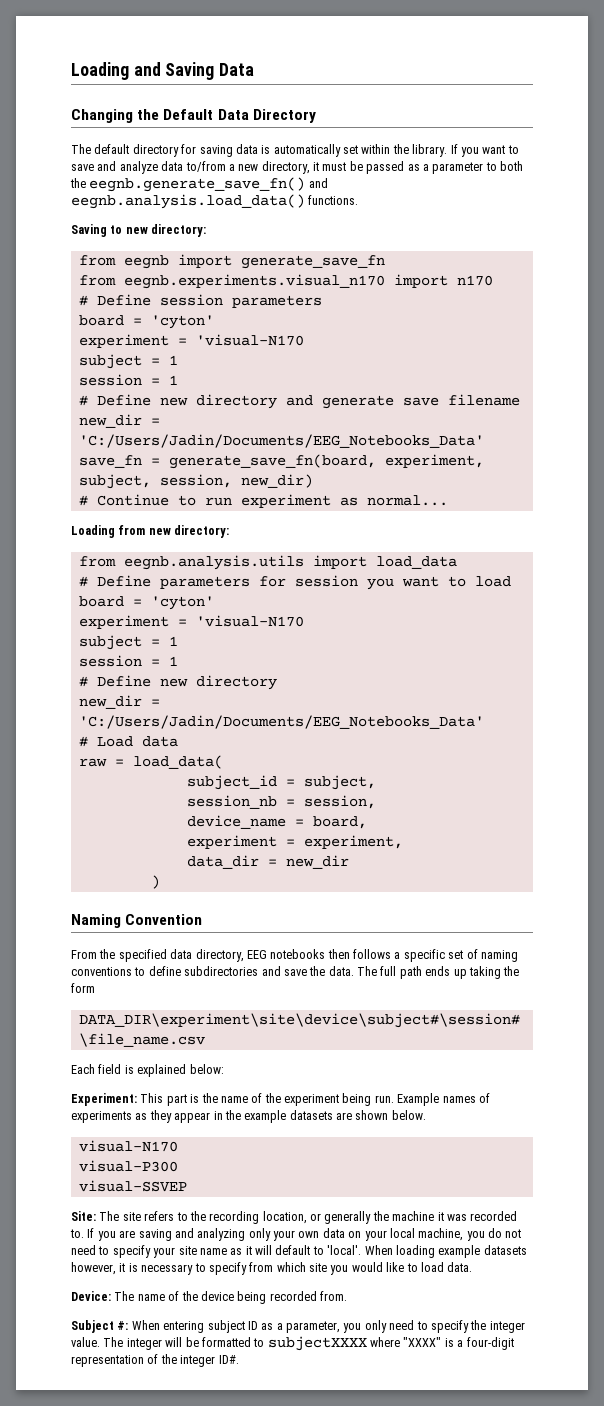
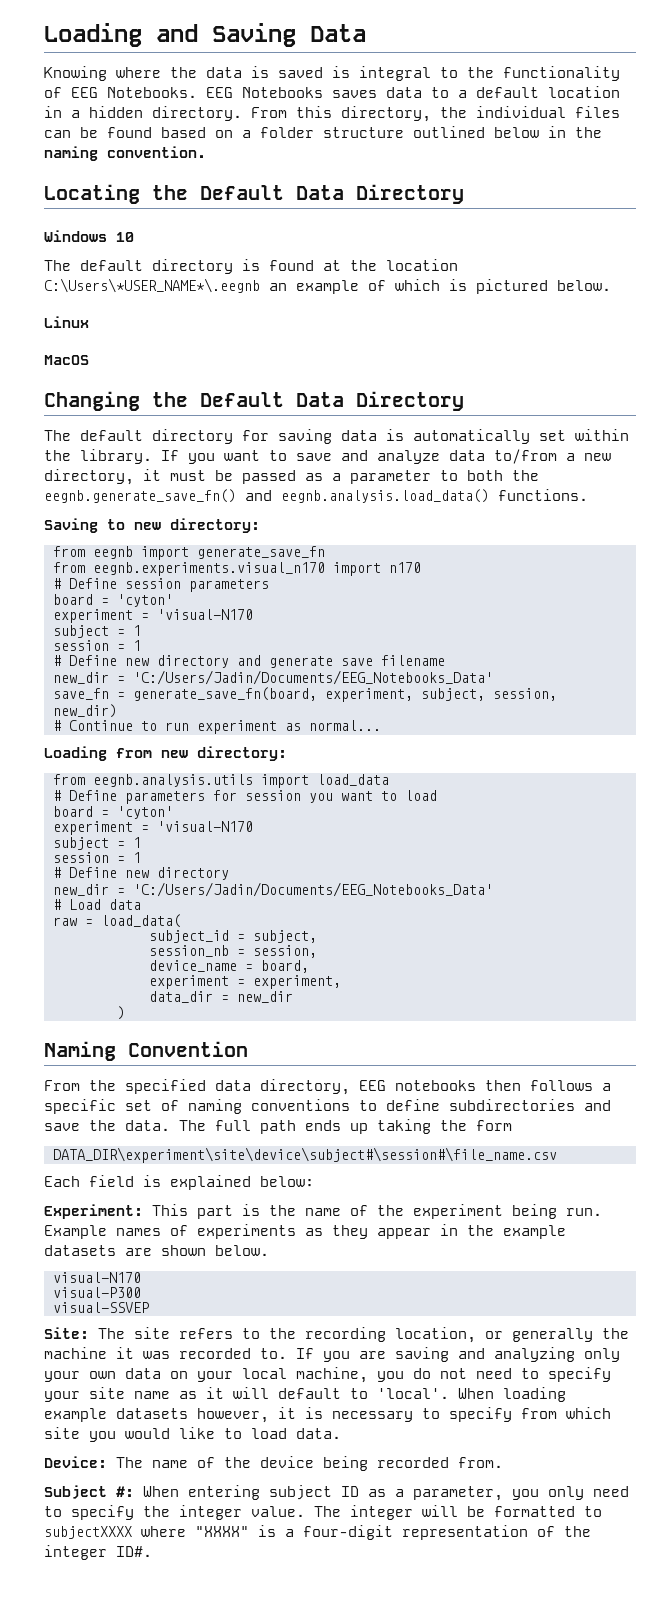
(255, 69) none -> [44,66,620,81] [44,86,620,98] [44,106,620,122] [44,126,602,138] [44,146,206,161] [44,184,464,204] [44,230,134,242] [44,259,458,274] [44,278,611,294] [44,316,89,328] [44,355,89,365] // Knowing where the data is saved is integral to the functionality of EEG Notebooks. EEG Notebooks saves data to a default location in a hidden directory. From this directory, the individual files can be found based on a folder structure outlined below in the naming convention. // Locating the Default Data Directory // Windows 10 // The default directory is found at the location C:\Users\*USER_NAME*\.eegnb an example of which is pictured below. // Linux // MacOS

